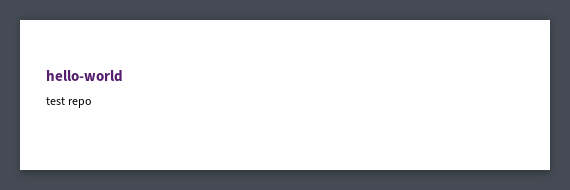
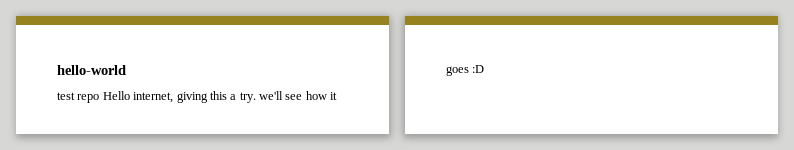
(93, 103) none -> [102,91,338,103] [446,65,485,76] Hello internet, giving this a try. we'll see how it goes :D

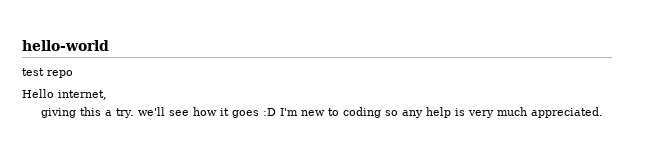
(100, 98) none -> (73, 74) //
(174, 97) none -> (107, 95) //
(485, 69) none -> [280,107,604,118] I'm new to coding so any help is very much appreciated.

